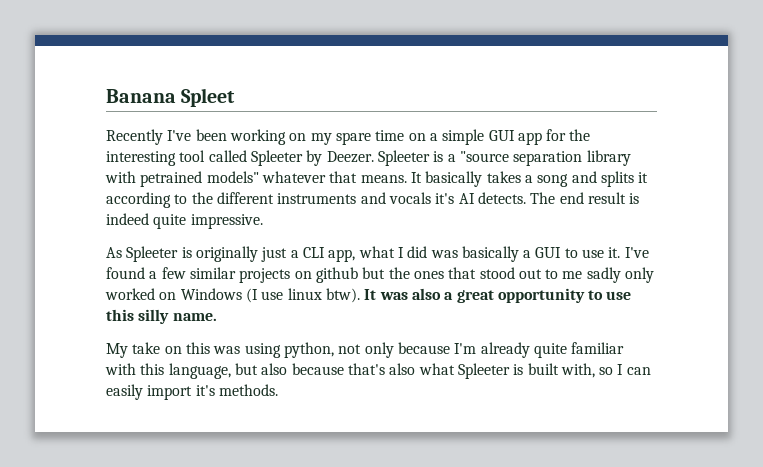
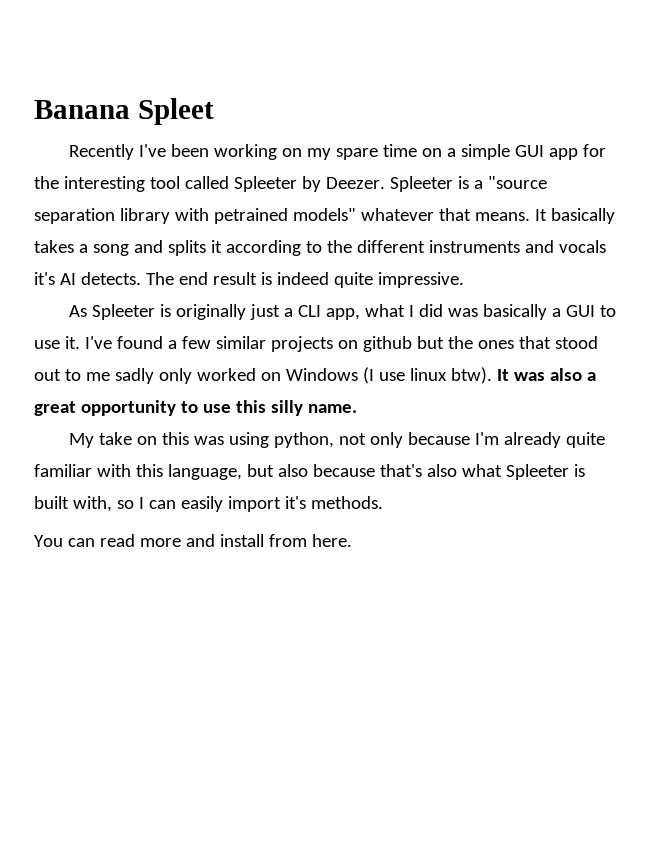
(278, 390) none -> [34,534,352,547] // You can read more and install from here.

